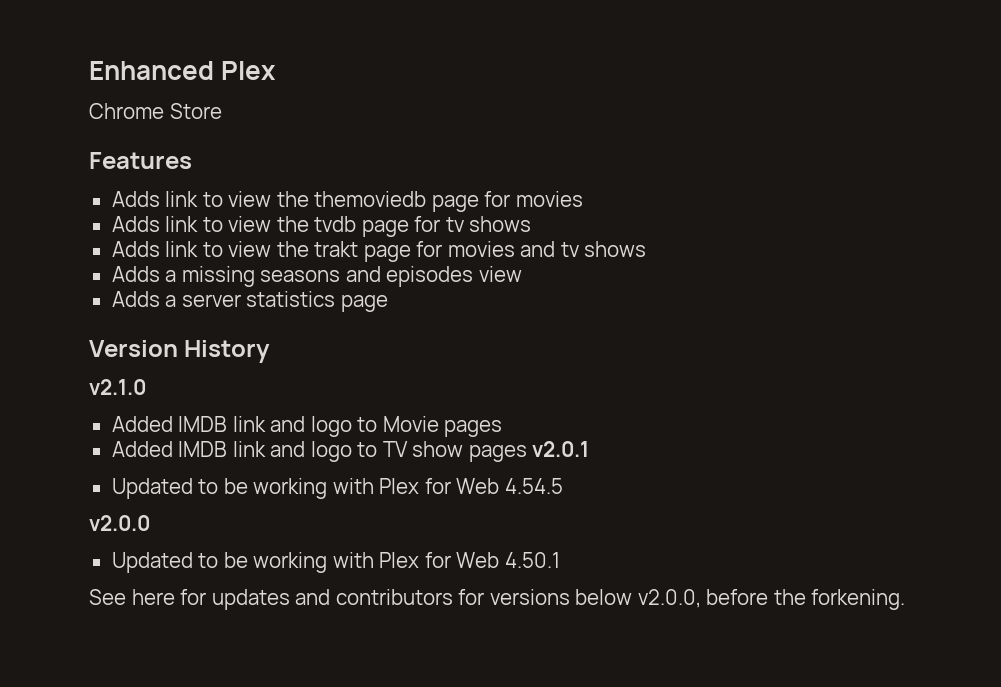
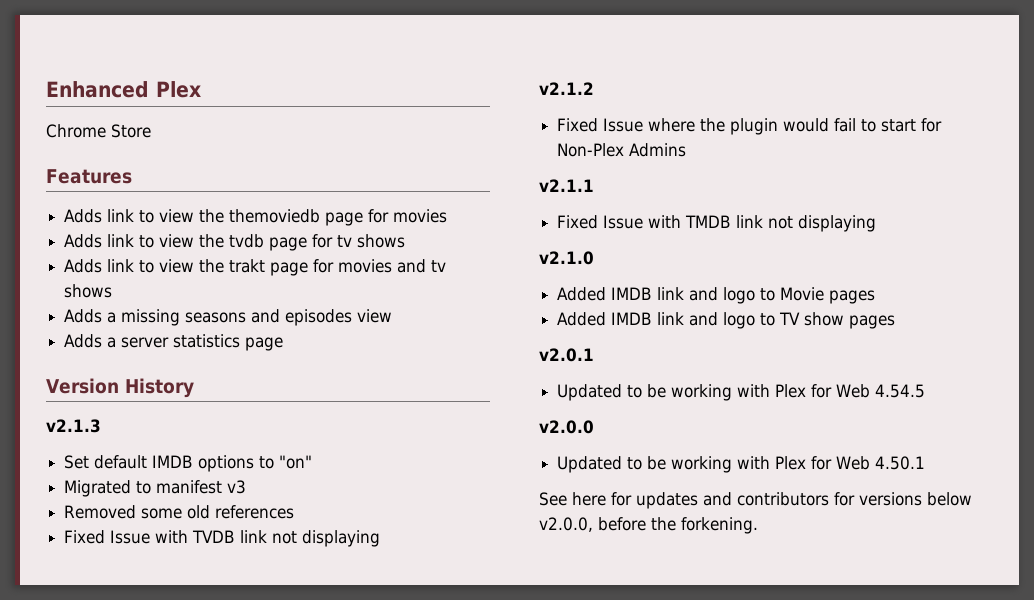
(271, 351) none -> [46,419,101,433] [64,455,313,472] [64,480,247,497] [64,505,295,519] [64,530,381,547] [539,82,594,95] [557,118,943,135] [557,143,687,157] [539,179,594,192] [557,215,877,232] // v2.1.3 // Set default IMDB options to "on" // Migrated to manifest v3 // Removed some old references // Fixed Issue with TVDB link not displaying // v2.1.2 // Fixed Issue where the plugin would fail to start for Non-Plex Admins // v2.1.1 // Fixed Issue with TMDB link not displaying
(527, 453) none -> (896, 322) //

